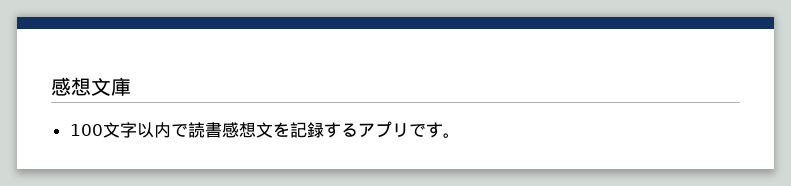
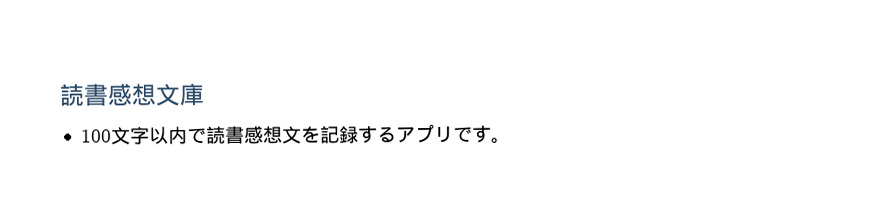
(51, 86) none -> [59,83,109,107] 読書

